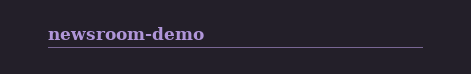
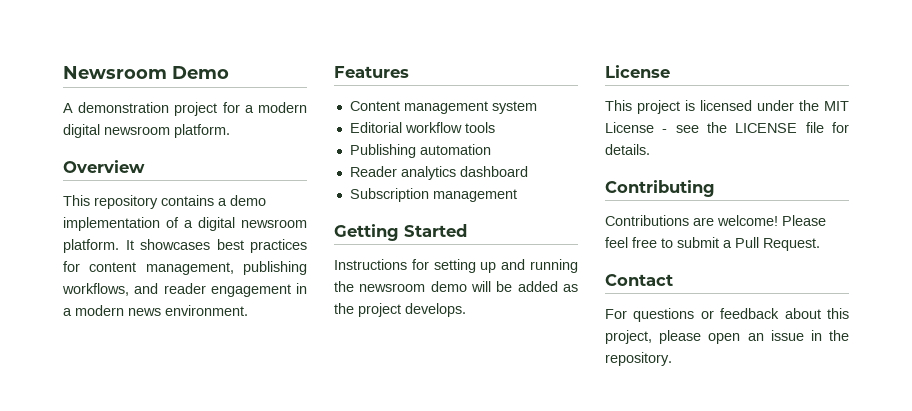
[48,27,204,40] newsroom-demo -> [63,66,229,79] [63,102,307,116] [63,124,230,138] [63,160,145,173] [63,195,266,209] [63,217,307,231] [63,239,307,253] [63,261,307,275] [62,283,307,297] [63,305,248,316] [334,66,409,78] [349,101,537,114] [349,122,495,133] [349,144,491,158] [349,166,528,180] [349,188,517,202] [334,224,467,241] [334,259,578,273] [334,281,578,292] [334,303,466,317] [605,65,670,78] [605,100,849,114] [605,122,849,133] [605,144,650,155] [605,180,715,197] [605,215,826,226] [605,237,820,251] [605,274,673,286] [605,308,849,322] [605,330,849,344] [605,352,672,366] Newsroom Demo // A demonstration project for a modern digital newsroom platform. // Overview // This repository contains a demo implementation of a digital newsroom platform. It showcases best practices for content management, publishing workflows, and reader engagement in a modern news environment. // Features // Content management system // Editorial workflow tools // Publishing automation // Reader analytics dashboard // Subscription management // Getting Started // Instructions for setting up and running the newsroom demo will be added as the project develops. // License // This project is licensed under the MIT License - see the LICENSE file for details. // Contributing // Contributions are welcome! Please feel free to submit a Pull Request. // Contact // For questions or feedback about this project, please open an issue in the repository.

